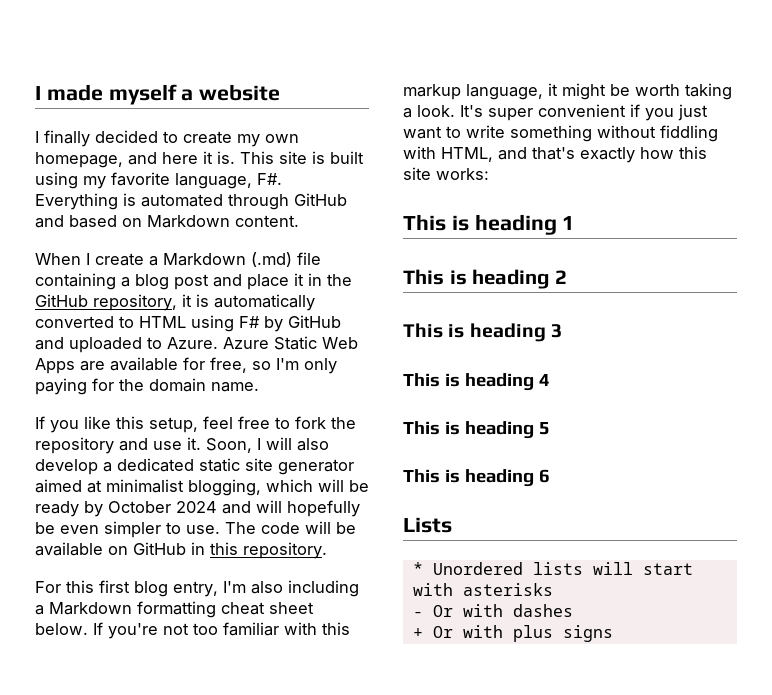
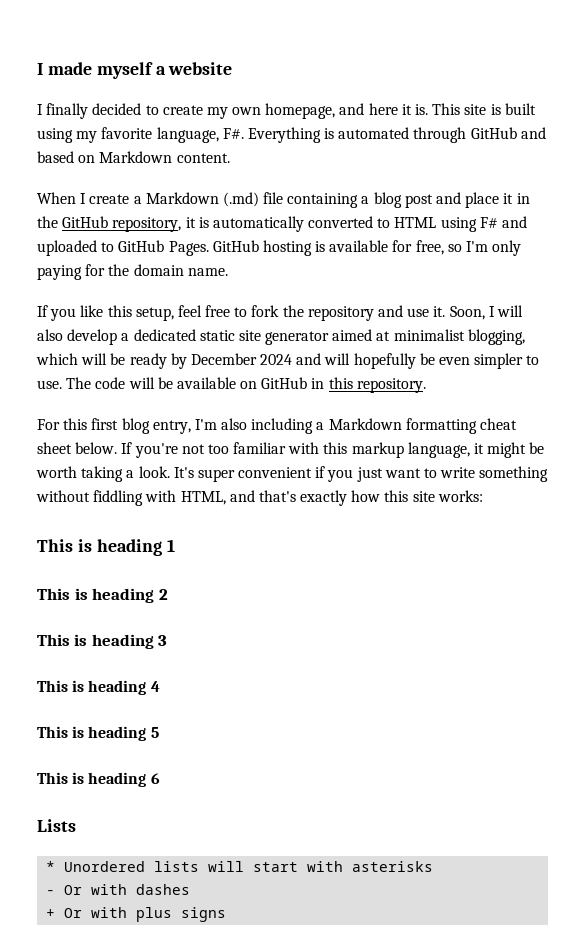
[264,315,341,332] by GitHub -> (498, 222) none
[167,336,358,350] [35,358,105,374] Azure. Azure Static Web Apps are -> [118,240,326,256] GitHub Pages. GitHub hosting is
[108,501,171,513] October -> [190,353,257,365] December

